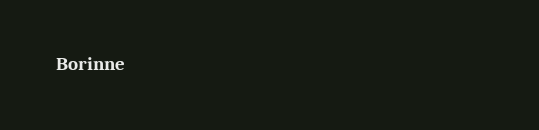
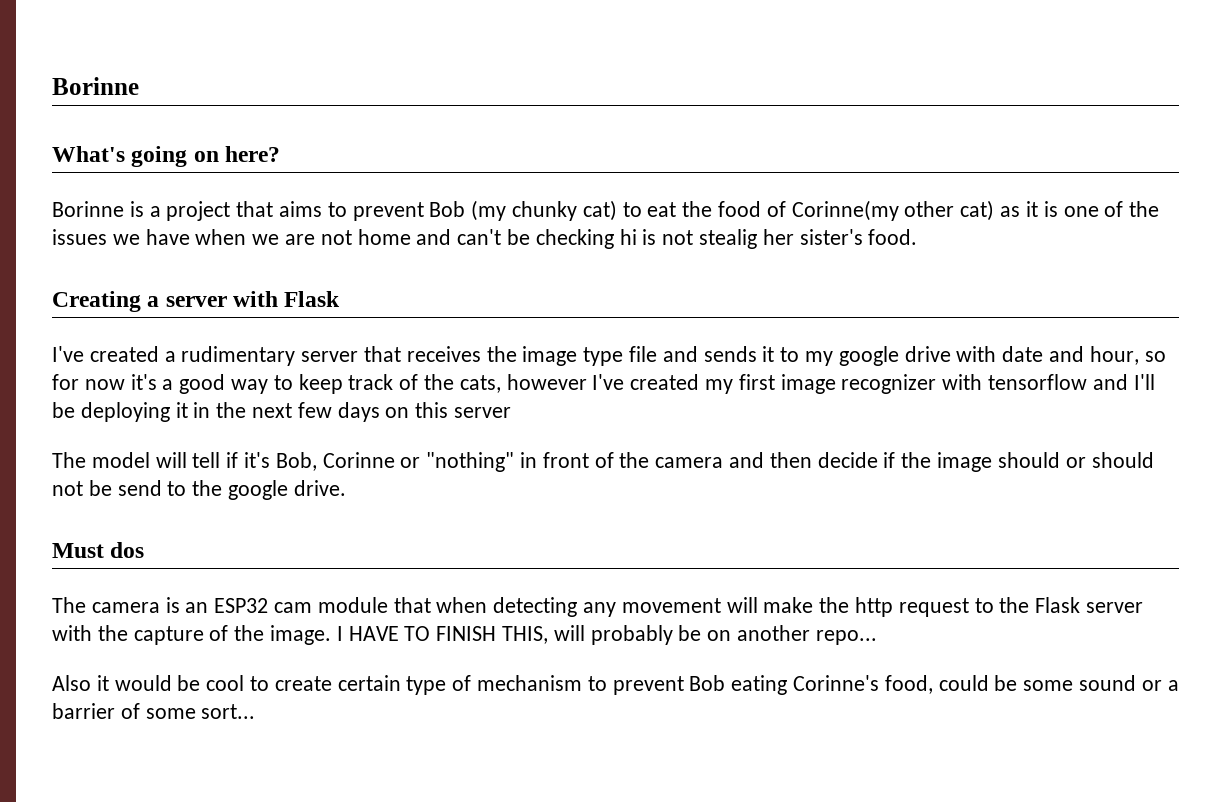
[56,57,125,70] Borinne -> [52,77,139,95] [52,146,281,167] [52,200,1160,221] [52,229,918,249] [52,291,341,312] [52,346,1166,366] [52,374,1155,394] [52,402,512,422] [52,452,1154,472] [52,480,346,500] [52,542,145,558] [52,597,1144,617] [52,625,877,645] [52,675,1179,695] [52,703,256,719] Borinne // What's going on here? // Borinne is a project that aims to prevent Bob (my chunky cat) to eat the food of Corinne(my other cat) as it is one of the issues we have when we are not home and can't be checking hi is not stealig her sister's food. // Creating a server with Flask // I've created a rudimentary server that receives the image type file and sends it to my google drive with date and hour, so for now it's a good way to keep track of the cats, however I've created my first image recognizer with tensorflow and I'll be deploying it in the next few days on this server // The model will tell if it's Bob, Corinne or "nothing" in front of the camera and then decide if the image should or should not be send to the google drive. // Must dos // The camera is an ESP32 cam module that when detecting any movement will make the http request to the Flask server with the capture of the image. I HAVE TO FINISH THIS, will probably be on another repo... // Also it would be cool to create certain type of mechanism to prevent Bob eating Corinne's food, could be some sound or a barrier of some sort...

